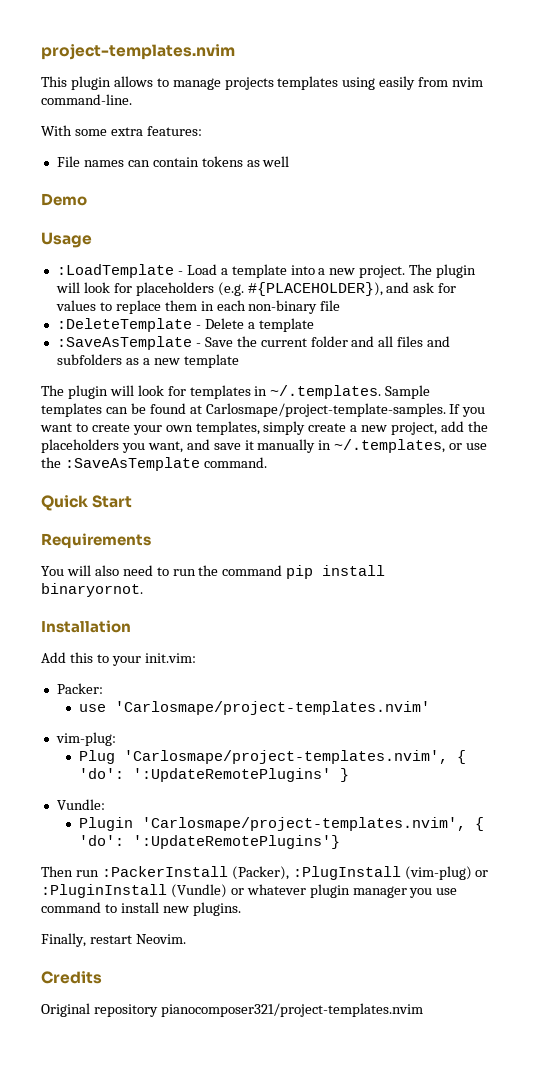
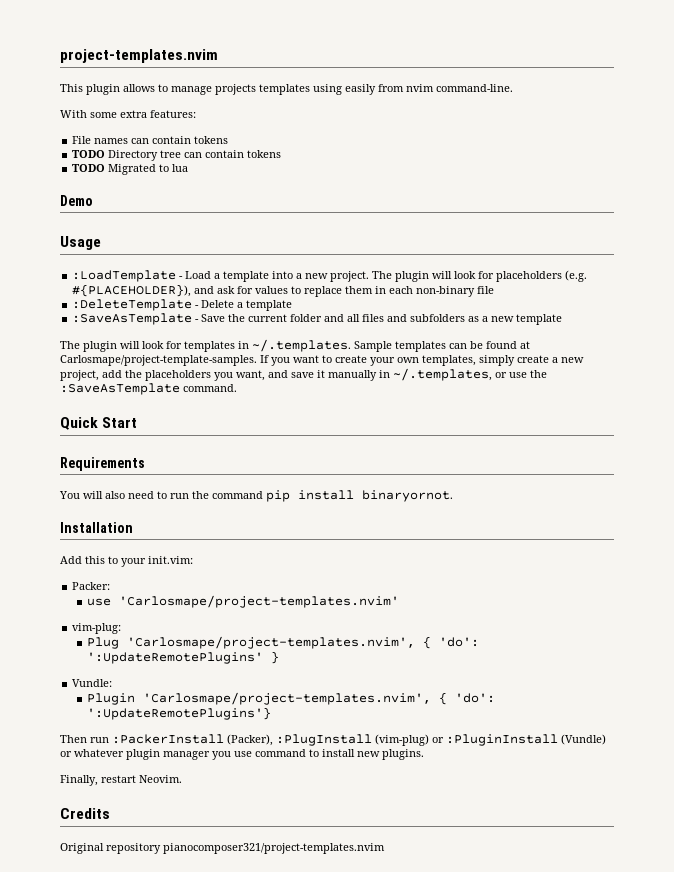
[246,156,290,167] as well -> [72,150,282,161] [72,164,189,175] // TODO Directory tree can contain tokens // TODO Migrated to lua

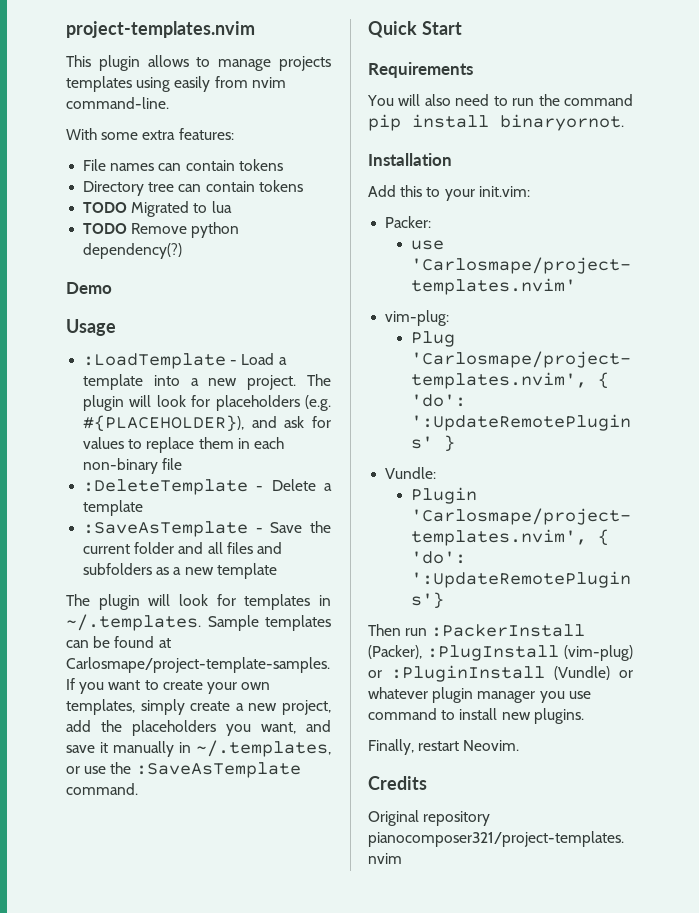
[72,150,106,158] TODO -> (283, 165) none
(189, 168) none -> [83,222,240,238] [83,243,183,259] // TODO Remove python dependency(?)

